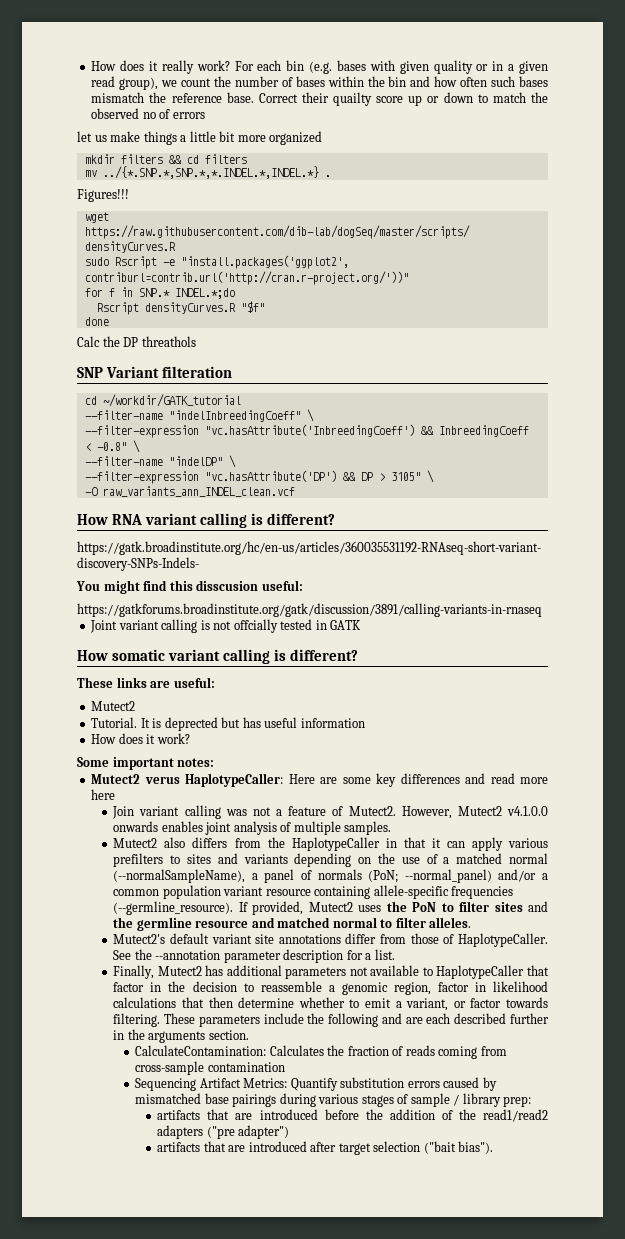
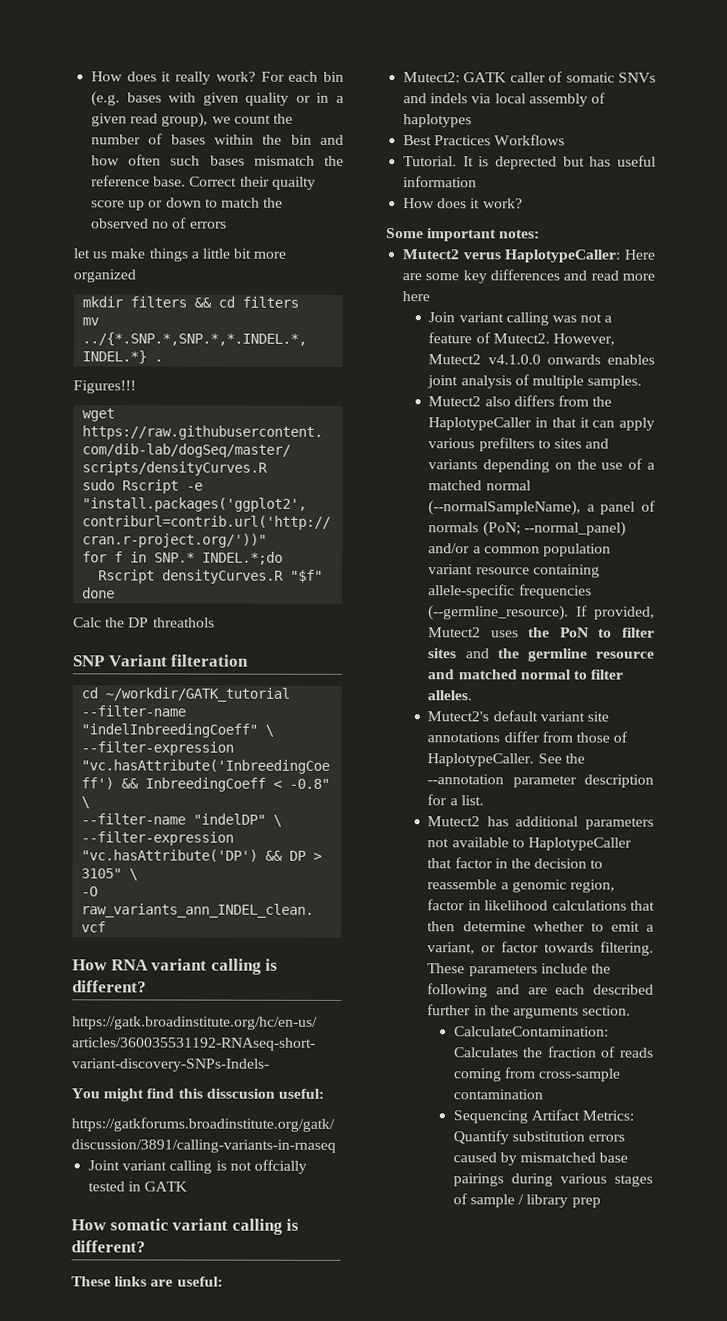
[91,701,136,711] Mutect2 -> [403,71,656,83] [403,92,606,107] [403,114,473,128] [403,134,566,146] Mutect2: GATK caller of somatic SNVs and indels via local assembly of haplotypes // Best Practices Workflows
[113,965,155,979] Finally, -> (484, 800) none
[503,1096,532,1107] [157,1109,548,1122] [157,1125,290,1139] [157,1141,494,1155] prep: // artifacts that are introduced before the addition of the read1/read2 adapters ("pre adapter") // artifacts that are introduced after target selection ("bait bias"). -> [571,1197,601,1208] prep

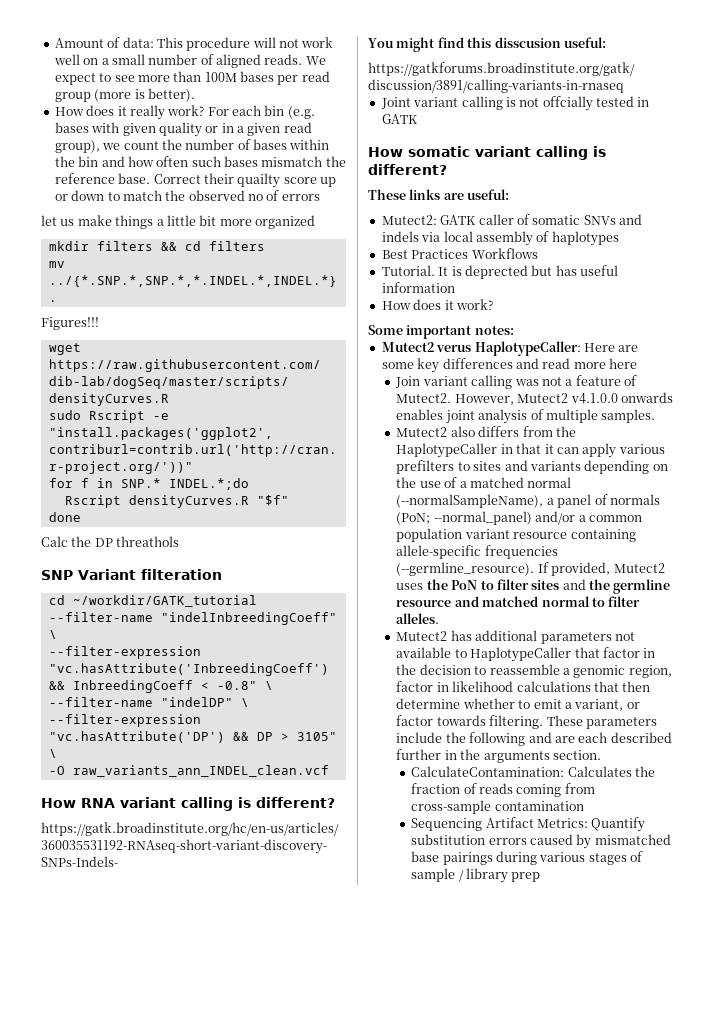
(91, 76) none -> [54,37,334,51] [53,54,326,68] [54,71,330,85] [54,88,195,102] Amount of data: This procedure will not work well on a small number of aligned reads. We expect to see more than 100M bases per read group (more is better). //
[427,710,610,722] [427,731,629,743] [427,753,585,767] [427,774,654,788] [427,794,484,806] // Mutect2's default variant site annotations differ from those of HaplotypeCaller. See the --annotation parameter description for a list. -> (440, 618) none

